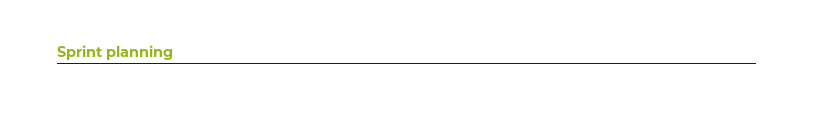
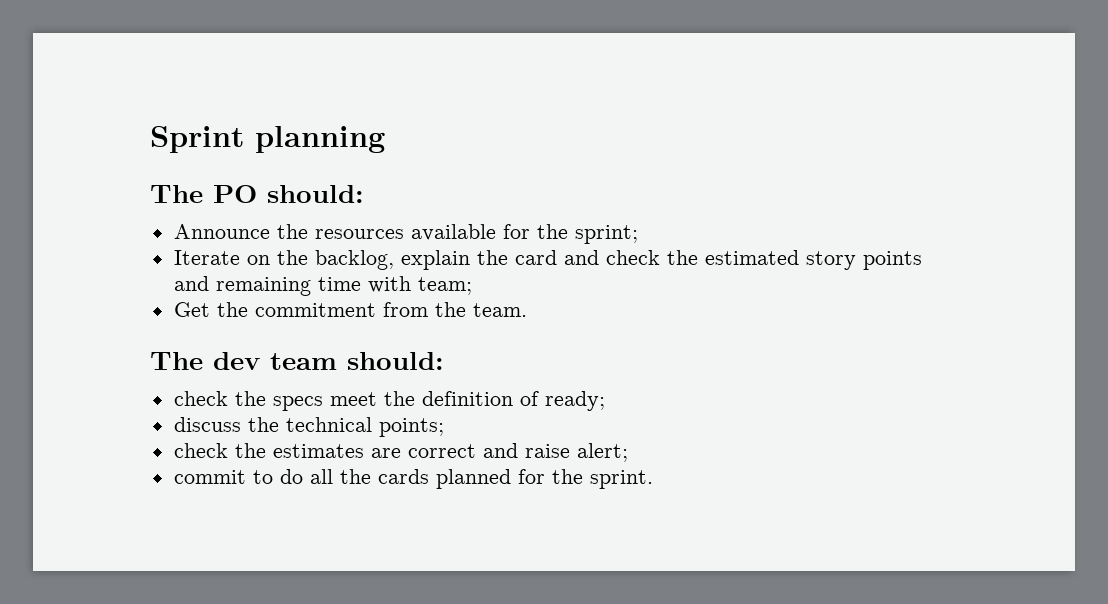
(173, 52) none -> [150,185,364,203] [173,224,638,244] [173,250,922,270] [173,276,472,296] [173,302,527,317] [150,352,444,370] [173,391,605,411] [173,417,444,437] [173,443,628,462] [173,469,653,489] // The PO should: // Announce the resources available for the sprint; // Iterate on the backlog, explain the card and check the estimated story points and remaining time with team; // Get the commitment from the team. // The dev team should: // check the specs meet the definition of ready; // discuss the technical points; // check the estimates are correct and raise alert; // commit to do all the cards planned for the sprint.

